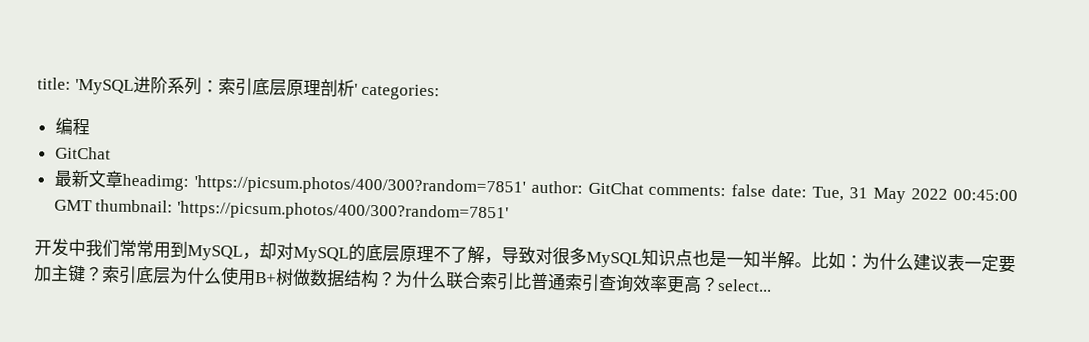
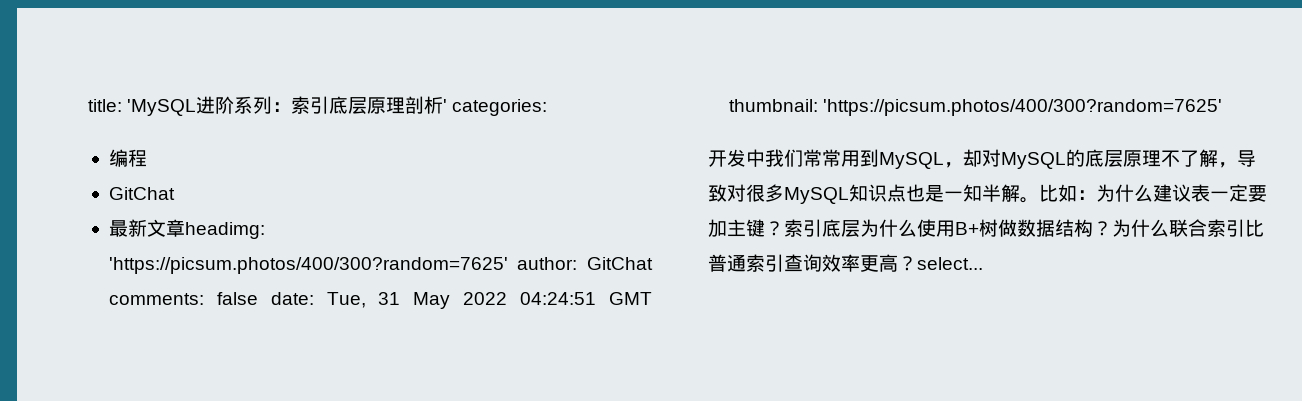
[193,175,526,197] 'https://picsum.photos/400/300?random=7851' -> [108,257,508,274] 'https://picsum.photos/400/300?random=7625'
[952,188,1018,202] 00:45:00 -> [520,292,597,305] 04:24:51
[176,200,509,223] 'https://picsum.photos/400/300?random=7851' -> [823,99,1223,116] 'https://picsum.photos/400/300?random=7625'

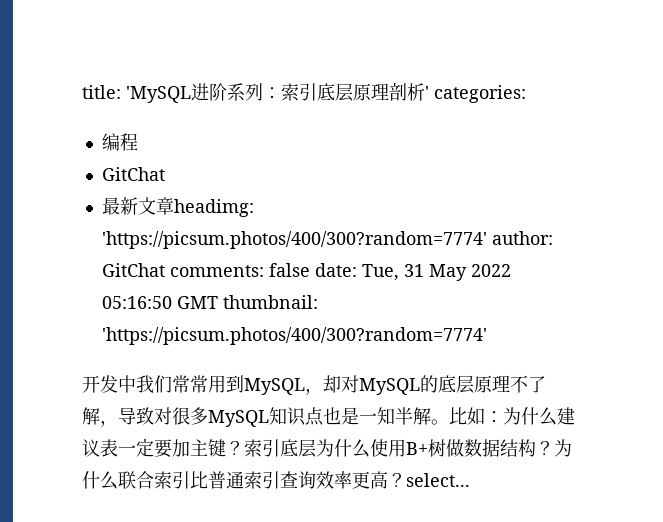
[108,257,508,274] 'https://picsum.photos/400/300?random=7625' -> [101,231,487,249] 'https://picsum.photos/400/300?random=7774'
[520,292,597,305] 04:24:51 -> [101,296,172,309] 05:16:50
[823,99,1223,116] 'https://picsum.photos/400/300?random=7625' -> [101,327,487,345] 'https://picsum.photos/400/300?random=7774'

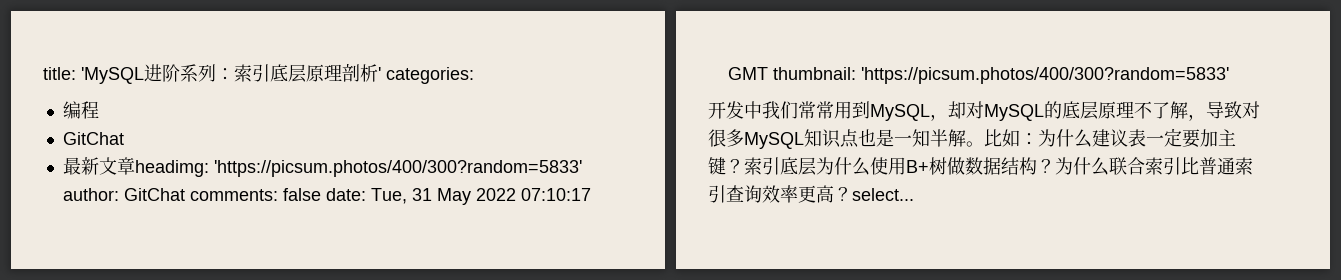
[101,231,487,249] 'https://picsum.photos/400/300?random=7774' -> [213,160,582,177] 'https://picsum.photos/400/300?random=5833'
[101,296,172,309] 05:16:50 -> [520,188,591,201] 07:10:17
[101,327,487,345] 'https://picsum.photos/400/300?random=7774' -> [860,67,1229,84] 'https://picsum.photos/400/300?random=5833'

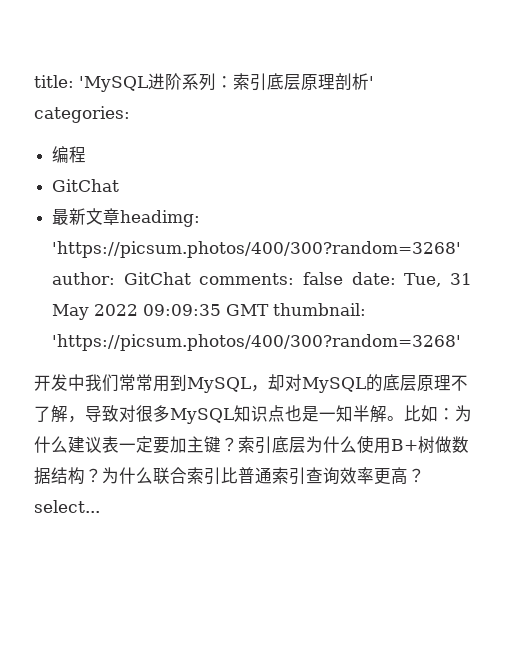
[213,160,582,177] 'https://picsum.photos/400/300?random=5833' -> [52,241,462,258] 'https://picsum.photos/400/300?random=3268'
[520,188,591,201] 07:10:17 -> [143,304,222,316] 09:09:35
[860,67,1229,84] 'https://picsum.photos/400/300?random=5833' -> [52,334,462,351] 'https://picsum.photos/400/300?random=3268'

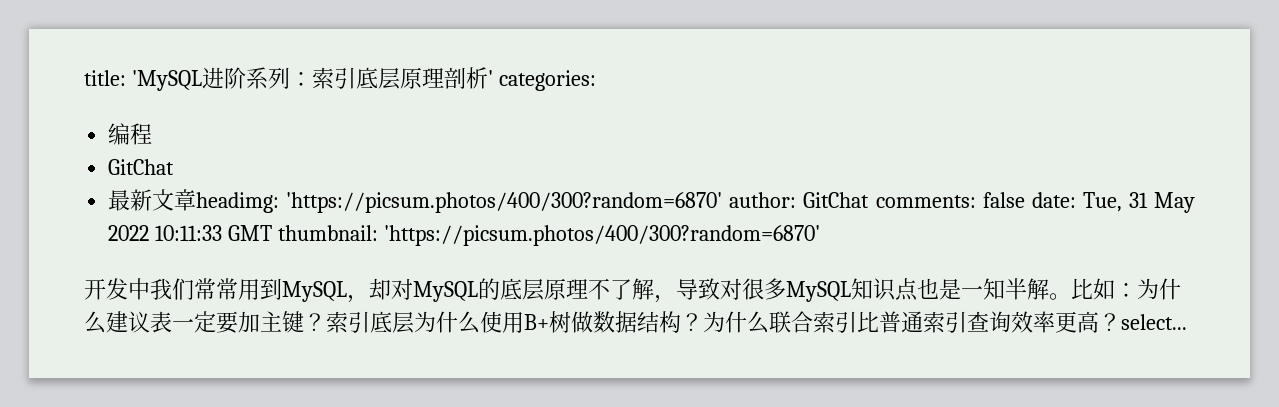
[52,241,462,258] 'https://picsum.photos/400/300?random=3268' -> [286,192,723,213] 'https://picsum.photos/400/300?random=6870'
[143,304,222,316] 09:09:35 -> [155,225,223,241] 10:11:33
[52,334,462,351] 'https://picsum.photos/400/300?random=3268' -> [383,225,820,246] 'https://picsum.photos/400/300?random=6870'

